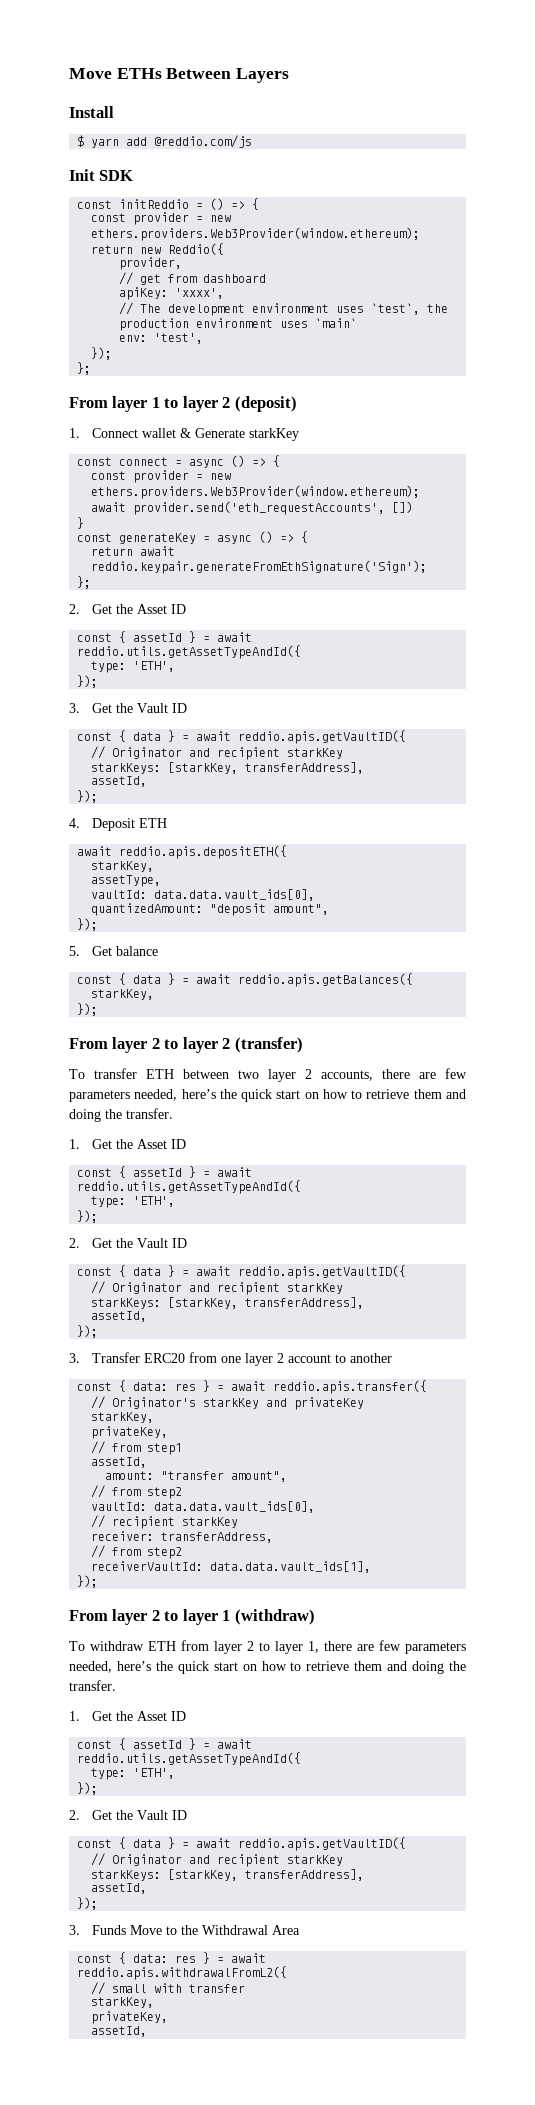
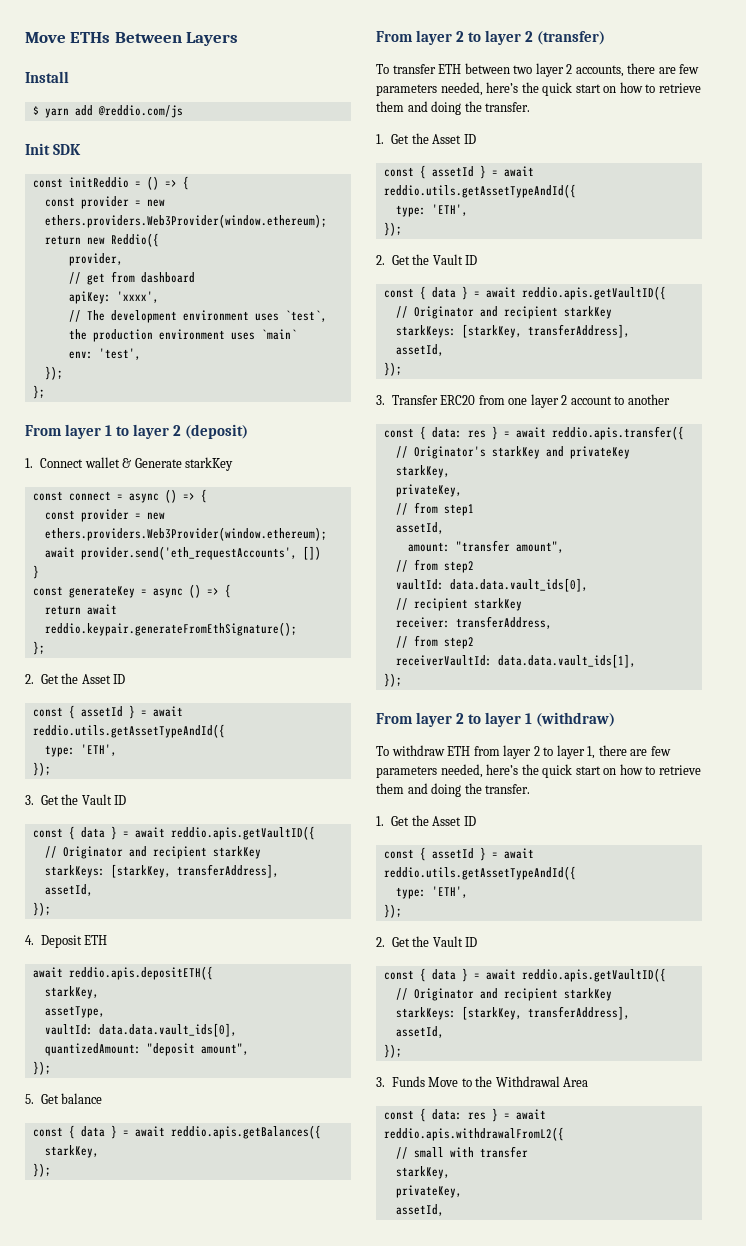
[91,560,428,574] reddio.keypair.generateFromEthSignature('Sign'); -> [44,622,297,636] reddio.keypair.generateFromEthSignature();

